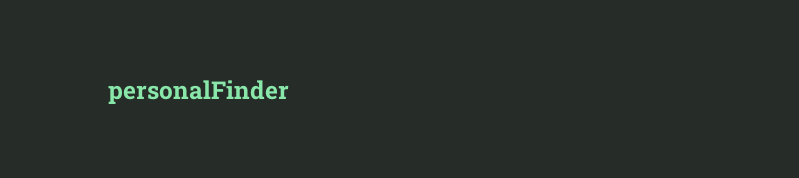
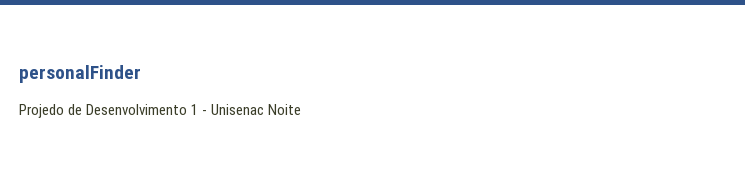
(289, 92) none -> [19,104,302,118] // Projedo de Desenvolvimento 1 - Unisenac Noite

